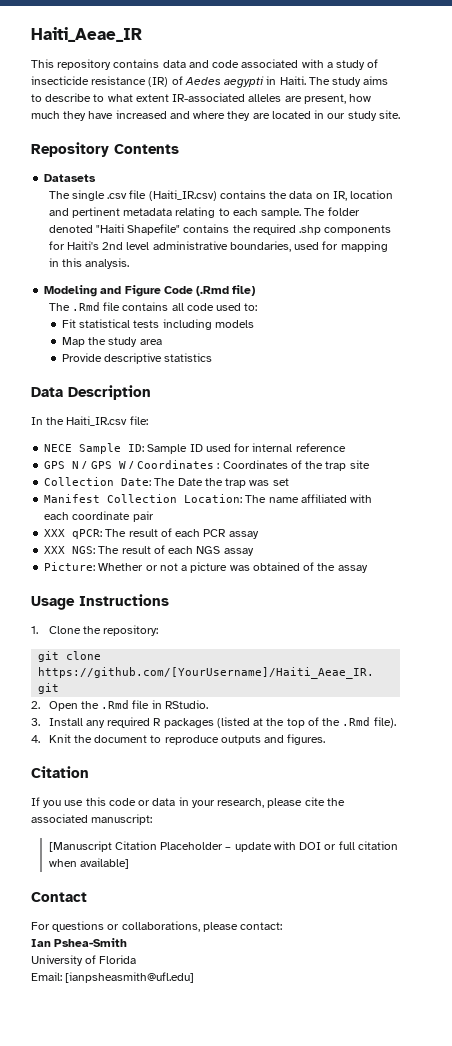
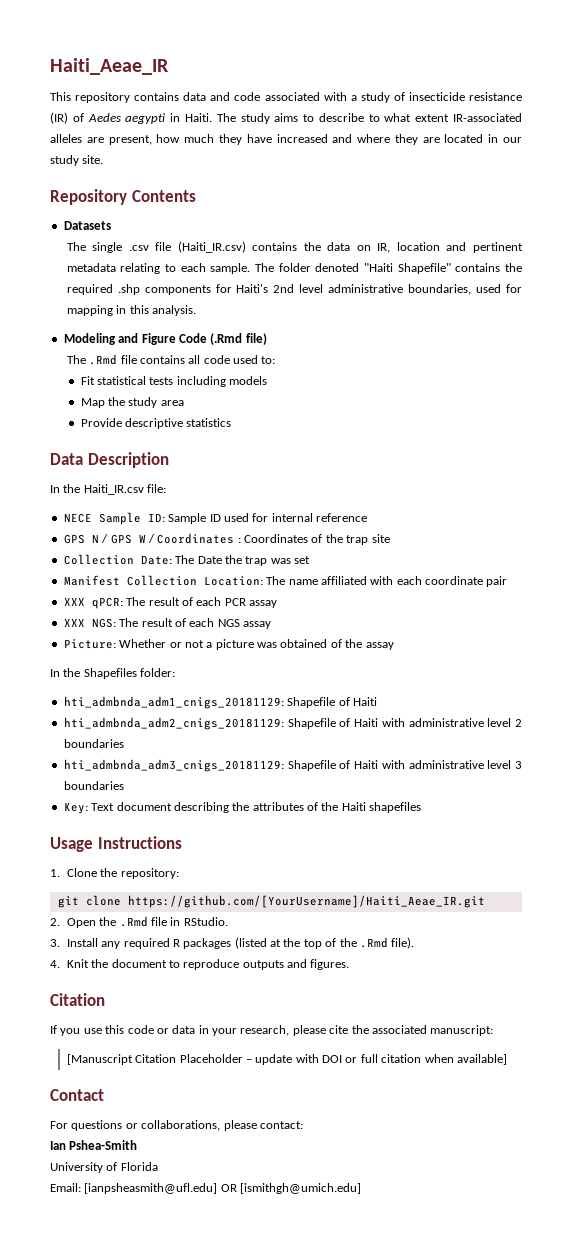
(368, 569) none -> [50,668,176,679] [63,696,377,709] [63,717,522,730] [63,739,124,748] [63,759,522,772] [63,781,124,790] [63,802,422,814] // In the Shapefiles folder: // hti_admbnda_adm1_cnigs_20181129: Shapefile of Haiti // hti_admbnda_adm2_cnigs_20181129: Shapefile of Haiti with administrative level 2 boundaries // hti_admbnda_adm3_cnigs_20181129: Shapefile of Haiti with administrative level 3 boundaries // Key: Text document describing the attributes of the Haiti shapefiles
(195, 977) none -> [220,1183,362,1194] OR [ismithgh@umich.edu]

